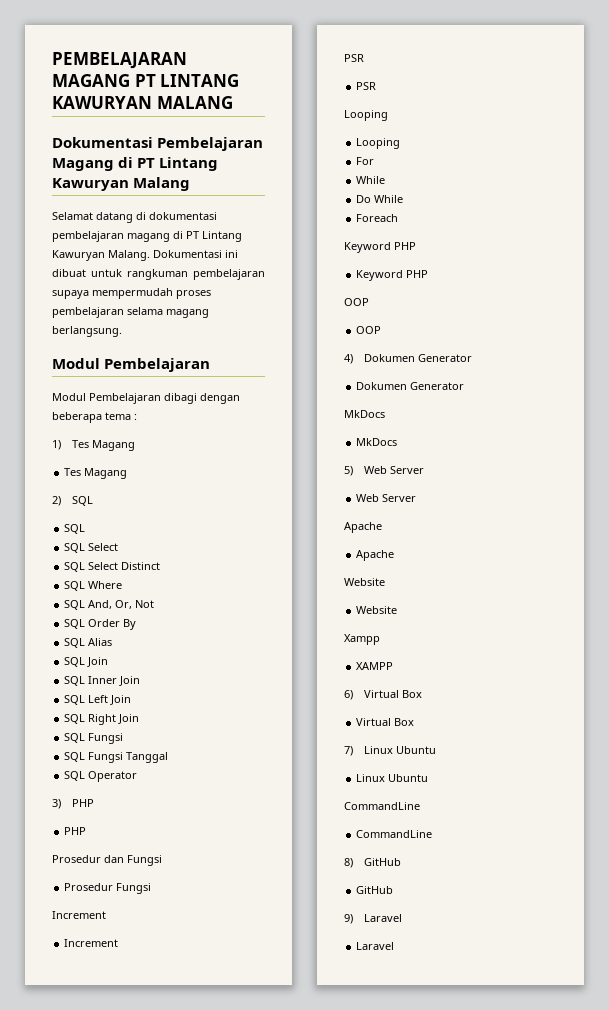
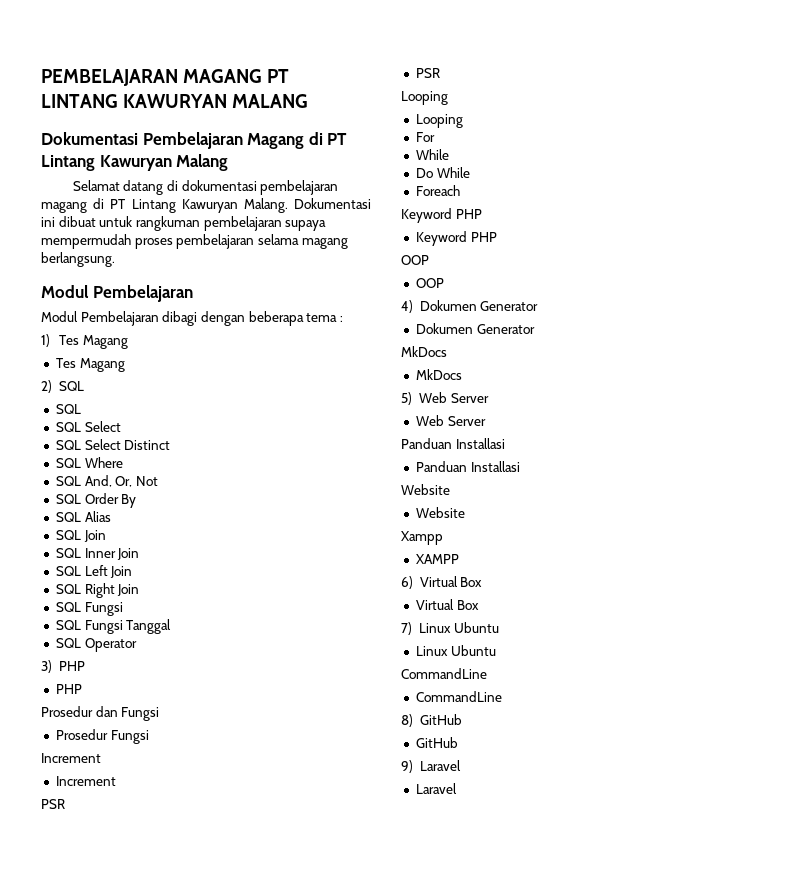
[344,522,382,533] [356,550,395,561] Apache // Apache -> [401,438,505,449] [415,461,520,472] Panduan Installasi // Panduan Installasi

